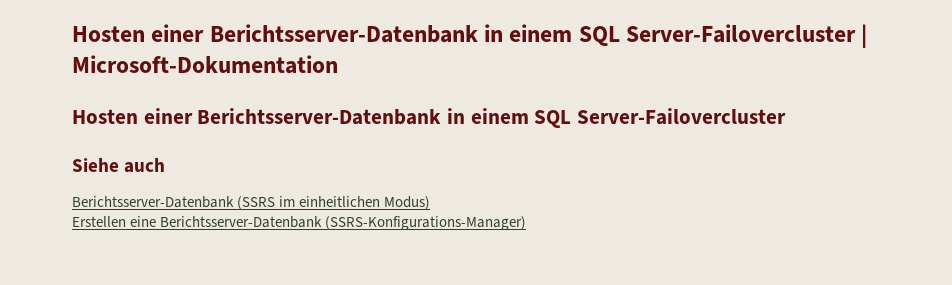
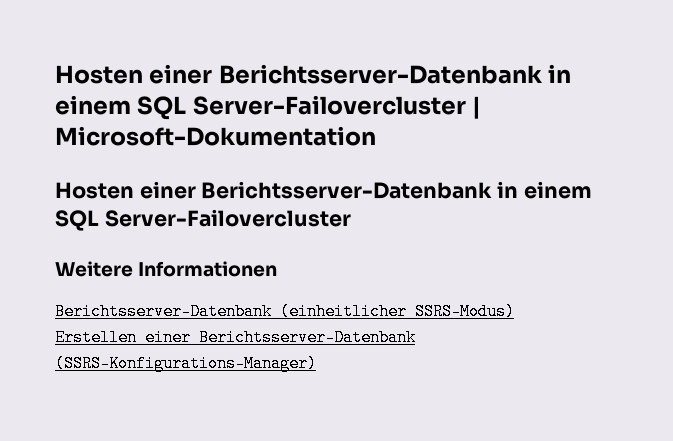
[72,158,166,173] [72,196,431,210] Siehe auch // Berichtsserver-Datenbank (SSRS im einheitlichen Modus) -> [55,261,278,277] [55,303,515,320] Weitere Informationen // Berichtsserver-Datenbank (einheitlicher SSRS-Modus)
[130,216,157,227] eine -> [145,329,191,346] einer

